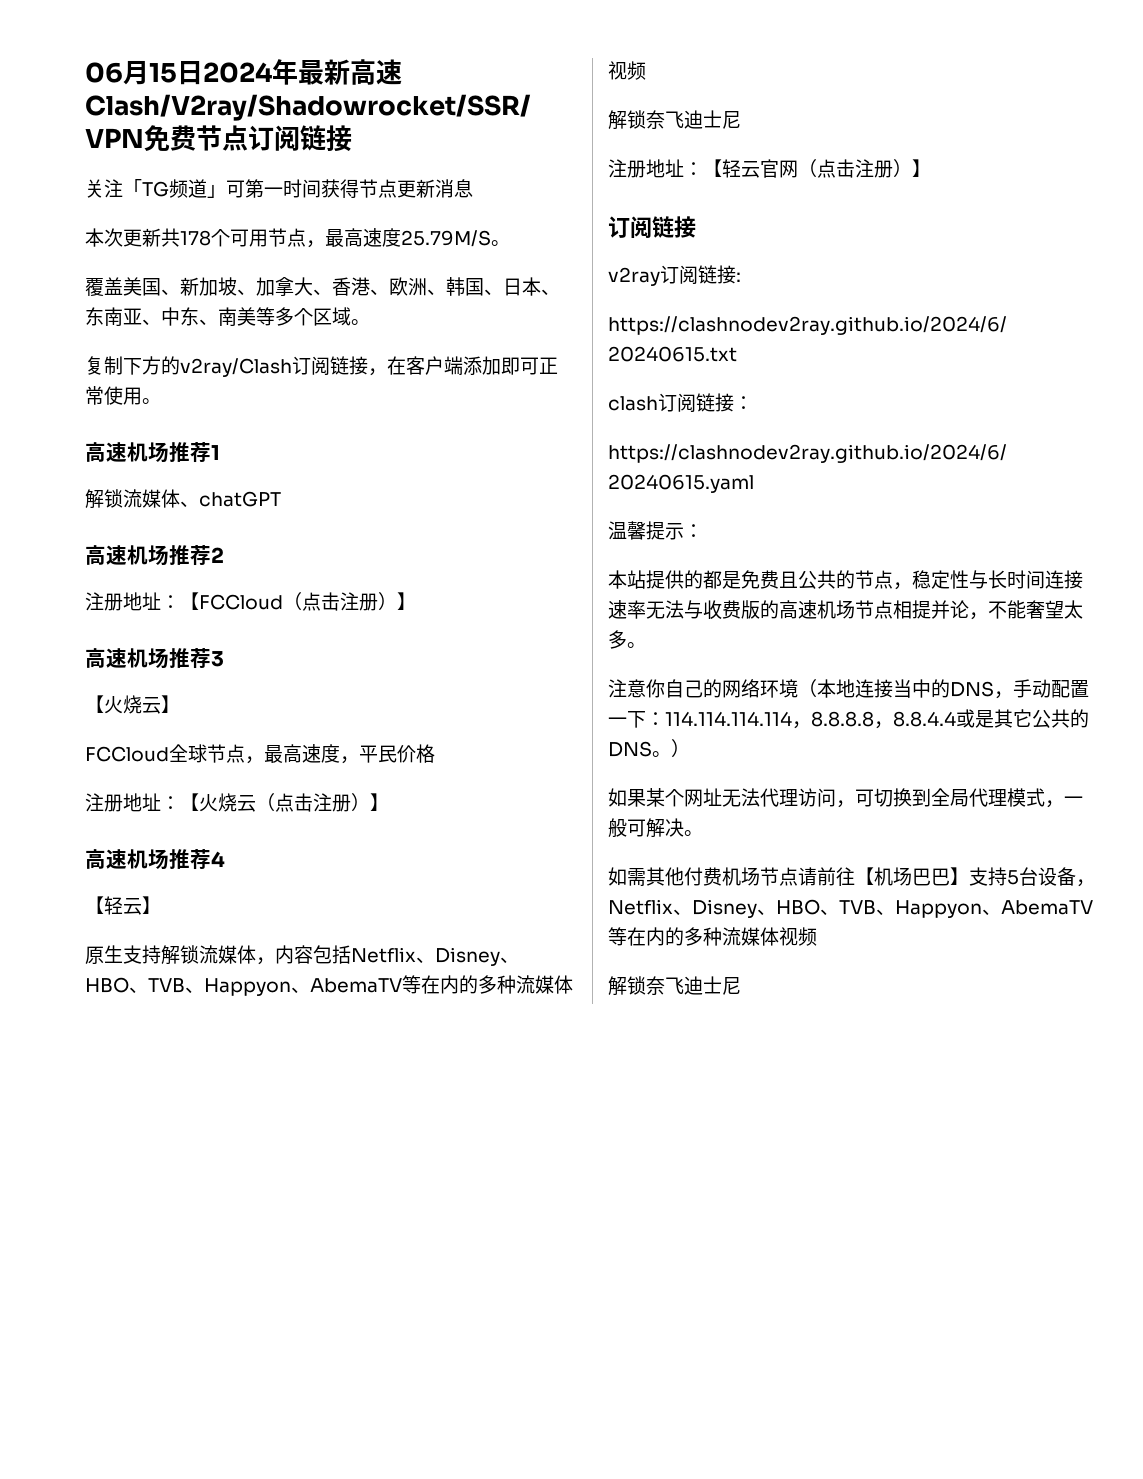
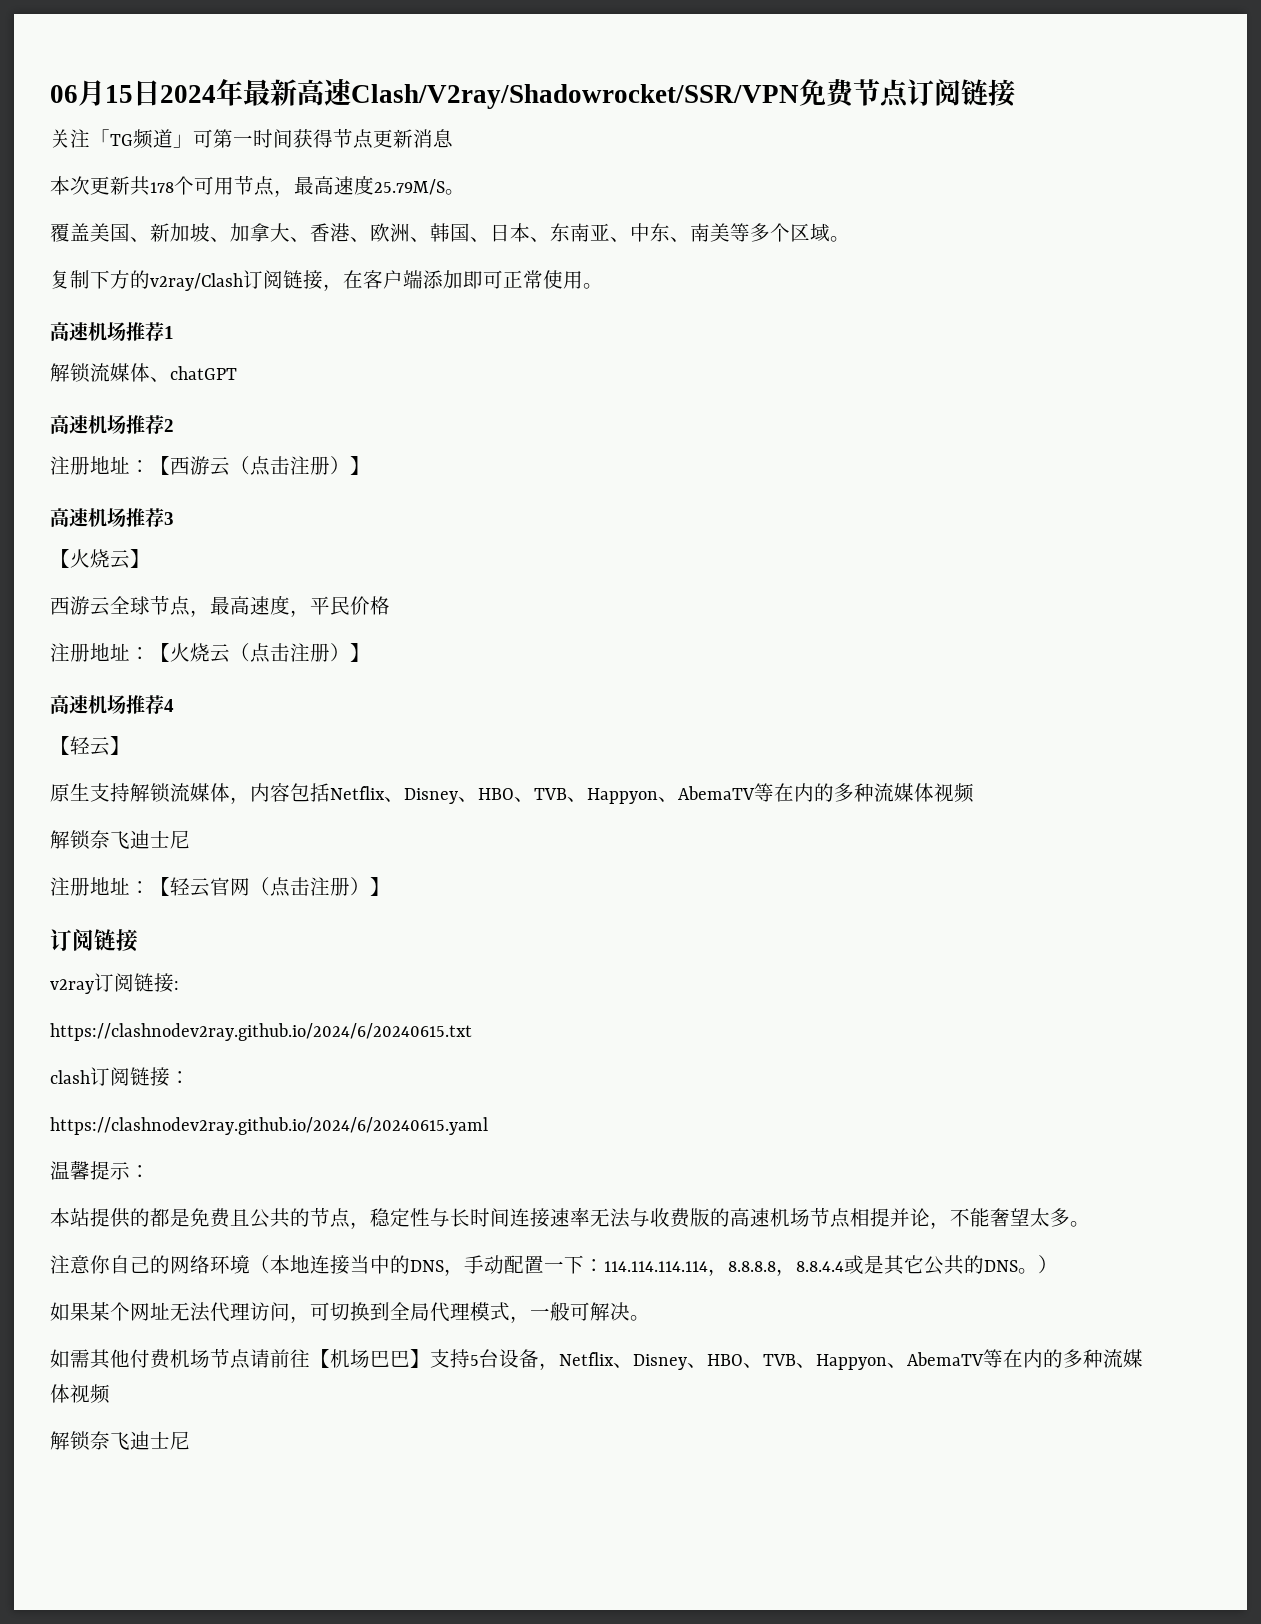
[199,594,283,610] FCCloud -> [170,456,230,476] 西游云
[85,746,169,762] FCCloud -> [50,596,110,616] 西游云

